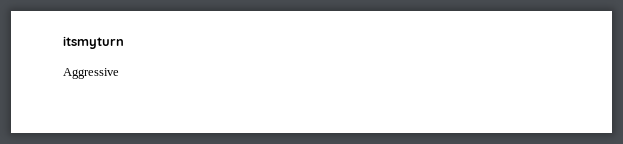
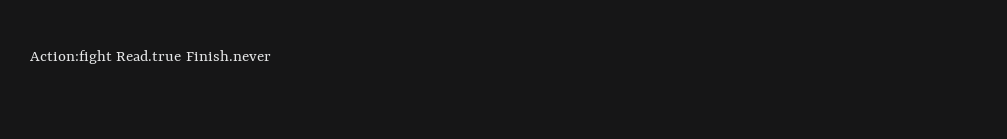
[63,36,124,49] [63,68,119,79] itsmyturn // Aggressive -> [30,50,271,64] Action:fight Read.true Finish.never

